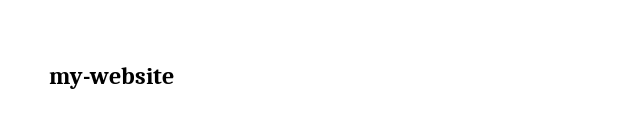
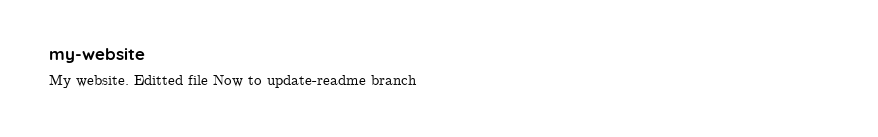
(174, 78) none -> [49,74,417,88] // My website. Editted file Now to update-readme branch

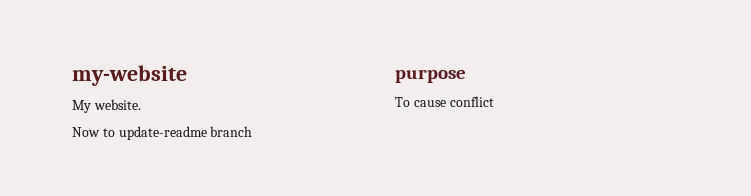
[134,75,208,85] Editted file -> (141, 104) //
(417, 80) none -> [395,69,466,83] [395,96,494,107] // purpose // To cause conflict

